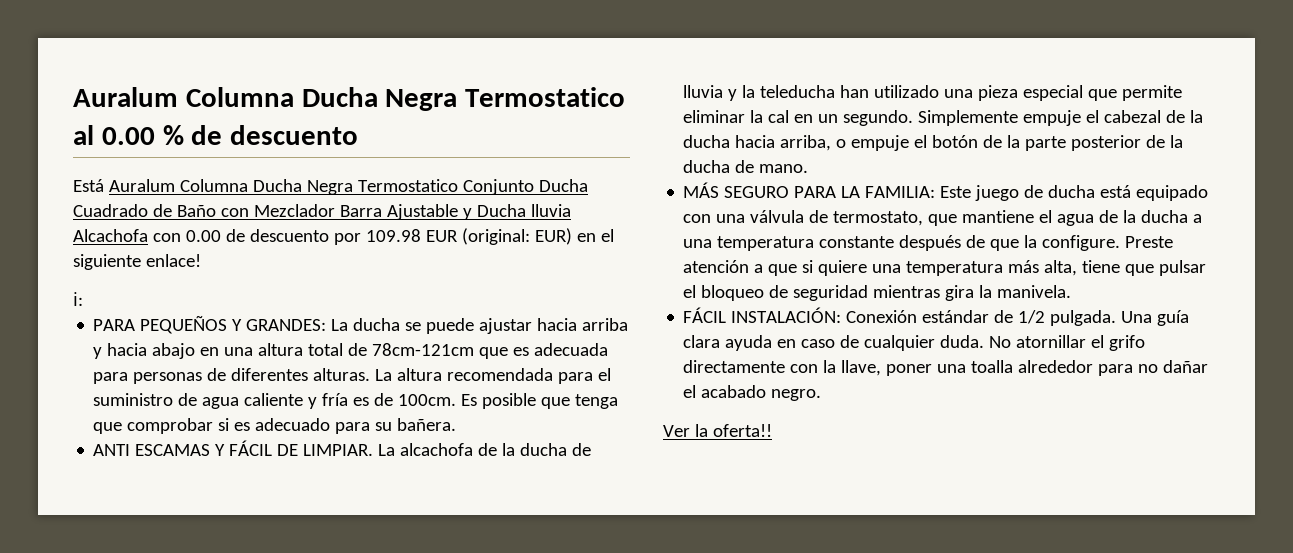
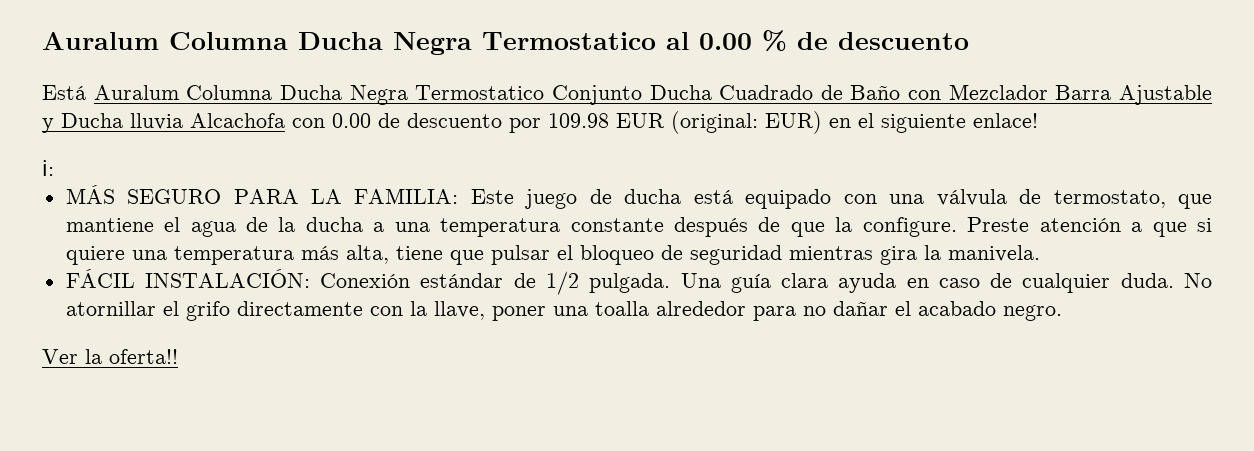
[93,315,629,334] [93,343,609,359] [93,368,612,384] [93,393,619,409] [93,418,457,434] [93,440,592,456] [683,85,1183,101] [683,110,1204,126] [683,135,1184,151] [683,160,809,173] // PARA PEQUEÑOS Y GRANDES: La ducha se puede ajustar hacia arriba y hacia abajo en una altura total de 78cm-121cm que es adecuada para personas de diferentes alturas. La altura recomendada para el suministro de agua caliente y fría es de 100cm. Es posible que tenga que comprobar si es adecuado para su bañera. // ANTI ESCAMAS Y FÁCIL DE LIMPIAR. La alcachofa de la ducha de lluvia y la teleducha han utilizado una pieza especial que permite eliminar la cal en un segundo. Simplemente empuje el cabezal de la ducha hacia arriba, o empuje el botón de la parte posterior de la ducha de mano. -> (54, 168) none

